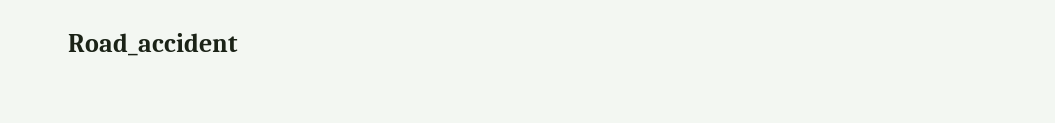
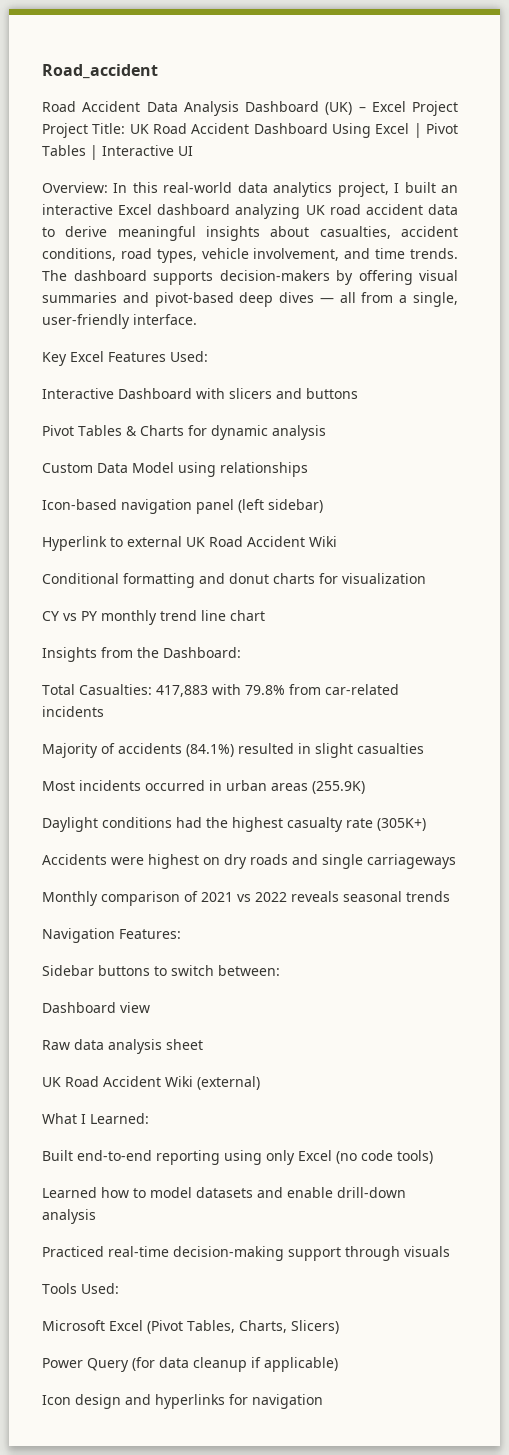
(238, 44) none -> [42,101,458,116] [42,123,458,138] [42,145,193,160] [42,182,459,197] [42,204,459,219] [42,226,458,241] [42,248,458,263] [42,270,458,285] [42,292,458,307] [42,314,197,329] [42,351,208,366] [42,388,358,399] [42,425,326,440] [42,462,308,477] [42,499,323,514] [42,536,337,551] [42,573,426,588] [42,610,265,625] [42,647,241,662] [42,684,399,697] [42,706,104,717] [42,743,424,758] [42,780,365,794] [42,817,426,832] [42,854,456,869] [42,891,450,906] [42,928,181,943] [42,965,280,976] [42,1002,150,1013] [42,1039,203,1054] [42,1076,260,1090] [42,1113,149,1124] [42,1150,433,1165] [42,1187,406,1198] [42,1209,96,1224] [42,1246,450,1261] [42,1283,119,1294] [42,1320,339,1334] [42,1357,338,1372] [42,1394,323,1409] // Road Accident Data Analysis Dashboard (UK) – Excel Project Project Title: UK Road Accident Dashboard Using Excel | Pivot Tables | Interactive UI // Overview: In this real-world data analytics project, I built an interactive Excel dashboard analyzing UK road accident data to derive meaningful insights about casualties, accident conditions, road types, vehicle involvement, and time trends. The dashboard supports decision-makers by offering visual summaries and pivot-based deep dives — all from a single, user-friendly interface. // Key Excel Features Used: // Interactive Dashboard with slicers and buttons // Pivot Tables & Charts for dynamic analysis // Custom Data Model using relationships // Icon-based navigation panel (left sidebar) // Hyperlink to external UK Road Accident Wiki // Conditional formatting and donut charts for visualization // CY vs PY monthly trend line chart // Insights from the Dashboard: // Total Casualties: 417,883 with 79.8% from car-related incidents // Majority of accidents (84.1%) resulted in slight casualties // Most incidents occurred in urban areas (255.9K) // Daylight conditions had the highest casualty rate (305K+) // Accidents were highest on dry roads and single carriageways // Monthly comparison of 2021 vs 2022 reveals seasonal trends // Navigation Features: // Sidebar buttons to switch between: // Dashboard view // Raw data analysis sheet // UK Road Accident Wiki (external) // What I Learned: // Built end-to-end reporting using only Excel (no code tools) // Learned how to model datasets and enable drill-down analysis // Practiced real-time decision-making support through visuals // Tools Used: // Microsoft Excel (Pivot Tables, Charts, Slicers) // Power Query (for data cleanup if applicable) // Icon design and hyperlinks for navigation

